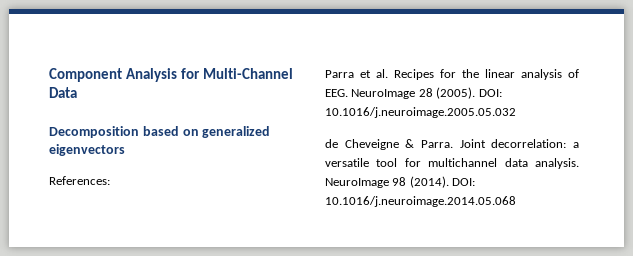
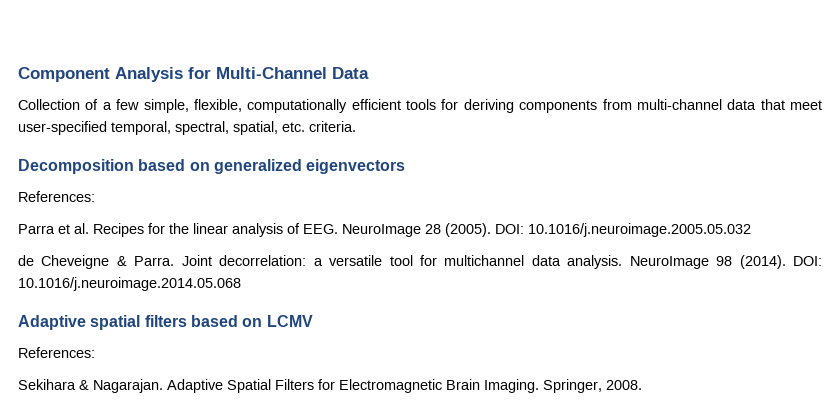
(77, 92) none -> [18,99,822,113] [18,121,356,135] // Collection of a few simple, flexible, computationally efficient tools for deriving components from multi-channel data that meet user-specified temporal, spectral, spatial, etc. criteria.
(516, 201) none -> [18,315,313,330] [18,347,95,358] [18,379,642,393] // Adaptive spatial filters based on LCMV // References: // Sekihara & Nagarajan. Adaptive Spatial Filters for Electromagnetic Brain Imaging. Springer, 2008.

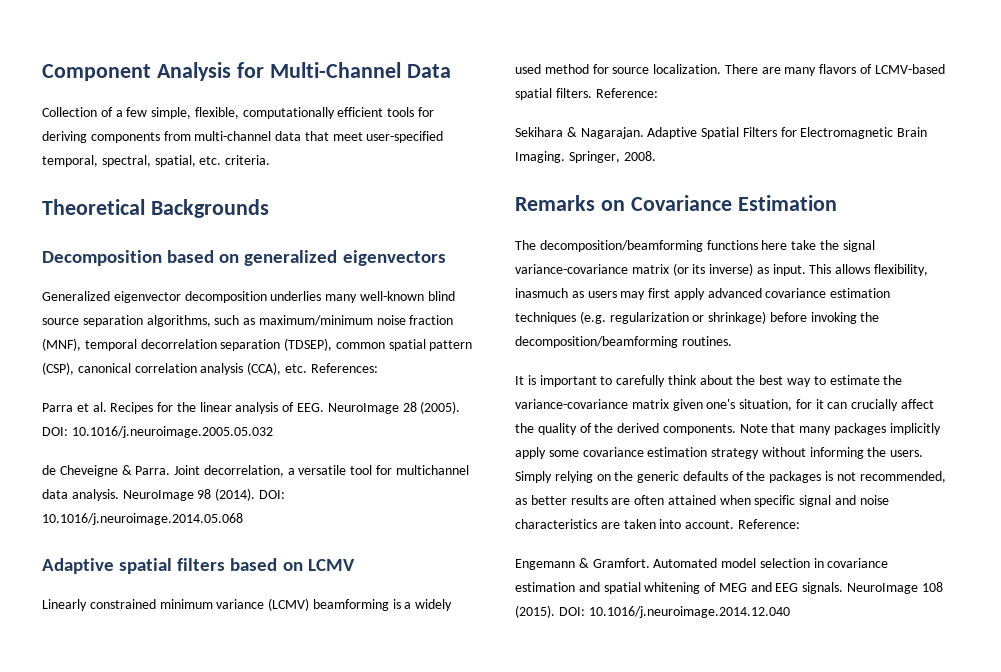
(356, 126) none -> [42,199,269,218] // Theoretical Backgrounds
(406, 166) none -> [42,291,455,303] [42,315,454,327] [42,338,473,351] [42,362,307,375] Generalized eigenvector decomposition underlies many well-known blind source separation algorithms, such as maximum/minimum noise fraction (MNF), temporal decorrelation separation (TDSEP), common spatial pattern (CSP), canonical correlation analysis (CCA), etc.
[219,255,307,266] decorrelation: -> [203,465,284,477] decorrelation,
[18,347,95,358] References: -> [42,598,453,611] [515,64,945,76] [515,88,658,100] Linearly constrained minimum variance (LCMV) beamforming is a widely used method for source localization. There are many flavors of LCMV-based spatial filters. Reference:
(642, 385) none -> [515,195,837,211] [515,240,875,252] [515,263,929,276] [515,288,891,300] [515,311,880,324] [515,336,732,348] [515,375,903,387] [515,399,935,411] [515,423,941,435] [515,447,924,459] [515,471,946,483] [515,495,889,507] [515,519,800,529] [515,558,889,570] [515,582,943,594] [515,605,790,618] // Remarks on Covariance Estimation // The decomposition/beamforming functions here take the signal variance-covariance matrix (or its inverse) as input. This allows flexibility, inasmuch as users may first apply advanced covariance estimation techniques (e.g. regularization or shrinkage) before invoking the decomposition/beamforming routines. // It is important to carefully think about the best way to estimate the variance-covariance matrix given one's situation, for it can crucially affect the quality of the derived components. Note that many packages implicitly apply some covariance estimation strategy without informing the users. Simply relying on the generic defaults of the packages is not recommended, as better results are often attained when specific signal and noise characteristics are taken into account. Reference: // Engemann & Gramfort. Automated model selection in covariance estimation and spatial whitening of MEG and EEG signals. NeuroImage 108 (2015). DOI: 10.1016/j.neuroimage.2014.12.040

